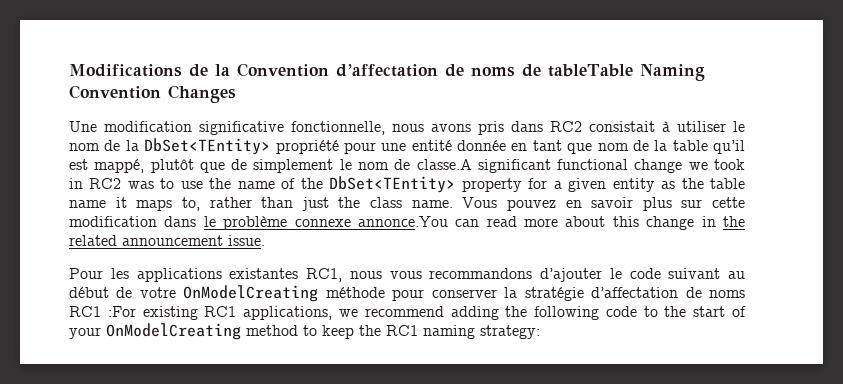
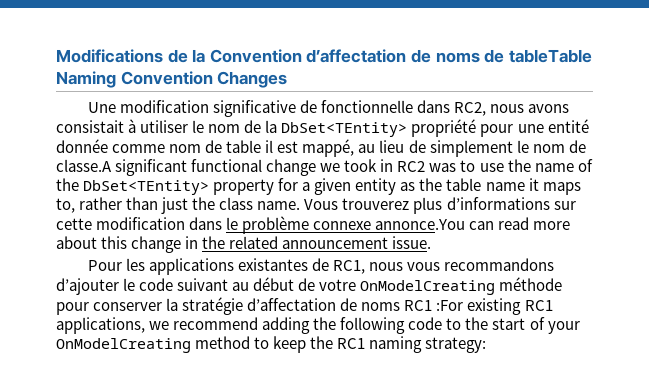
[291,121,582,135] fonctionnelle, nous avons pris dans RC2 -> [300,100,570,116] de fonctionnelle dans RC2, nous avons
[511,140,745,154] [69,159,225,173] en tant que nom de la table qu’il est mappé, plutôt que -> [112,139,405,157] comme nom de table il est mappé, au lieu
[506,197,672,211] pouvez en savoir plus -> [342,197,550,214] trouverez plus d’informations
(299, 273) none -> [312,258,330,271] de

